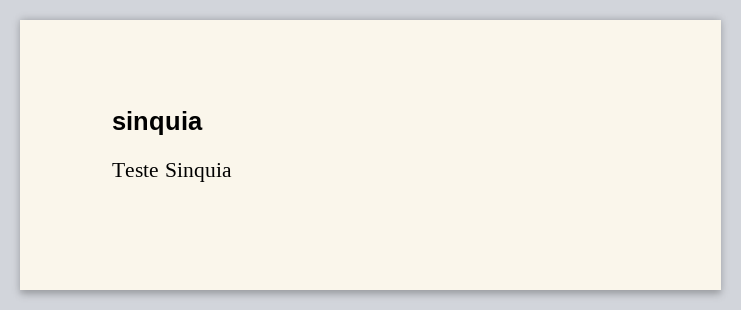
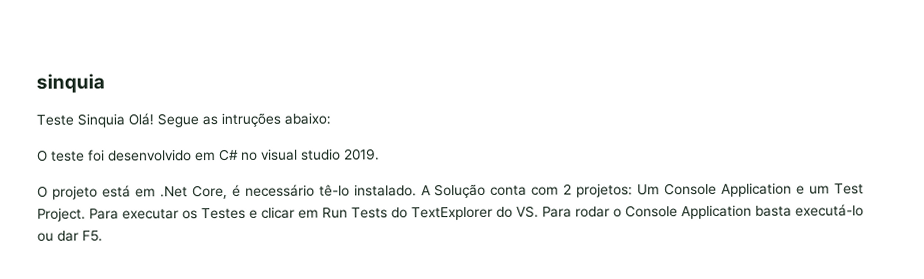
(232, 172) none -> [128,112,331,128] [37,148,380,162] [37,182,865,200] [37,204,864,222] [37,230,103,242] Olá! Segue as intruções abaixo: // O teste foi desenvolvido em C# no visual studio 2019. // O projeto está em .Net Core, é necessário tê-lo instalado. A Solução conta com 2 projetos: Um Console Application e um Test Project. Para executar os Testes e clicar em Run Tests do TextExplorer do VS. Para rodar o Console Application basta executá-lo ou dar F5.

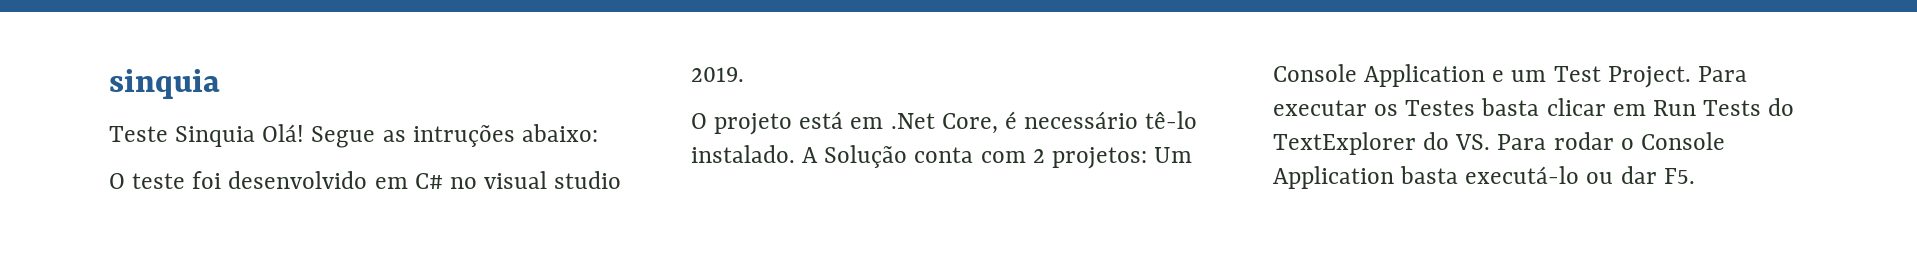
[249,209,258,219] e -> [1481,98,1540,116] basta

